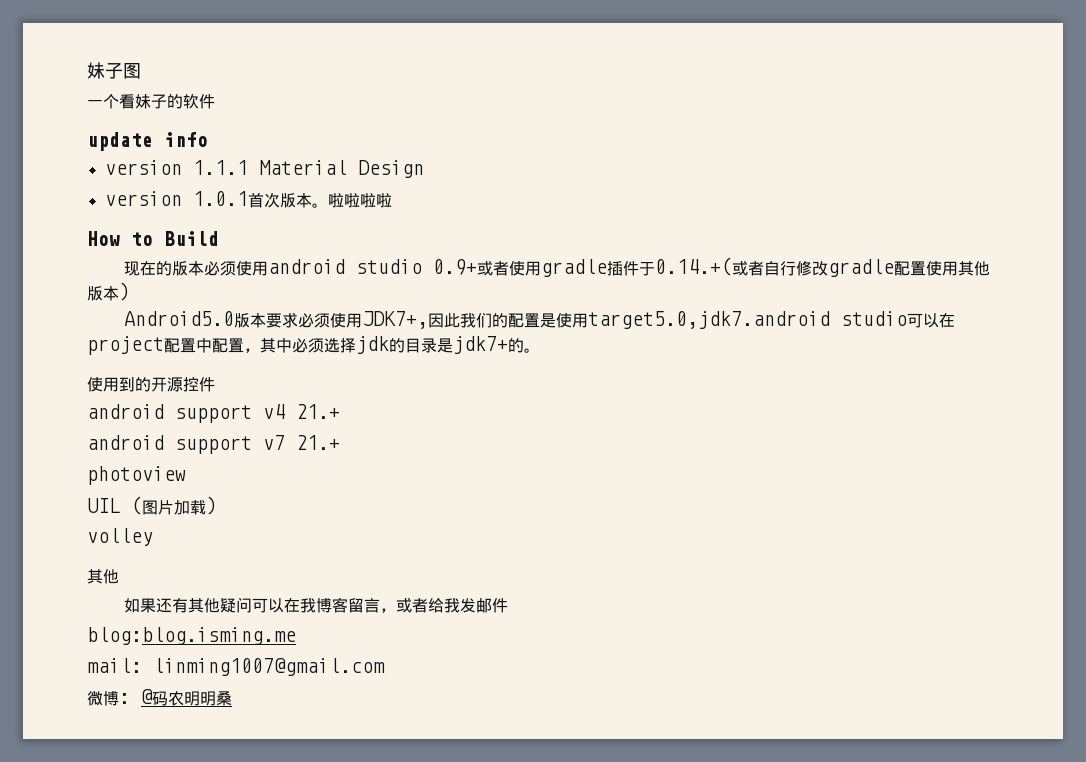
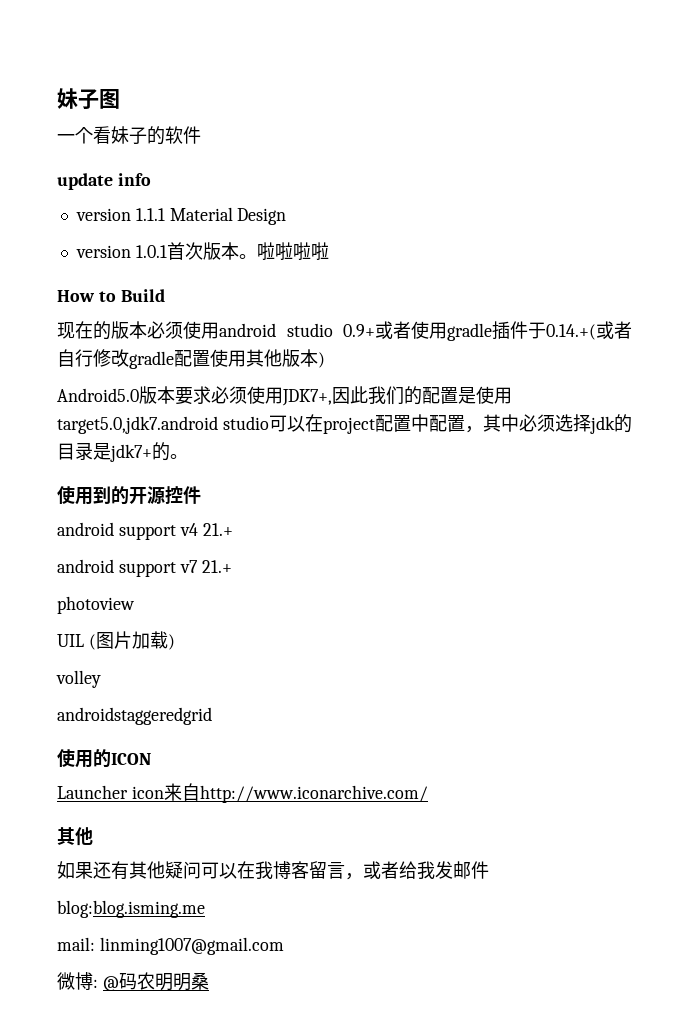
(153, 537) none -> [57,707,212,725] [57,749,151,768] [57,783,428,803] // androidstaggeredgrid // 使用的ICON // Launcher icon来自http://www.iconarchive.com/

